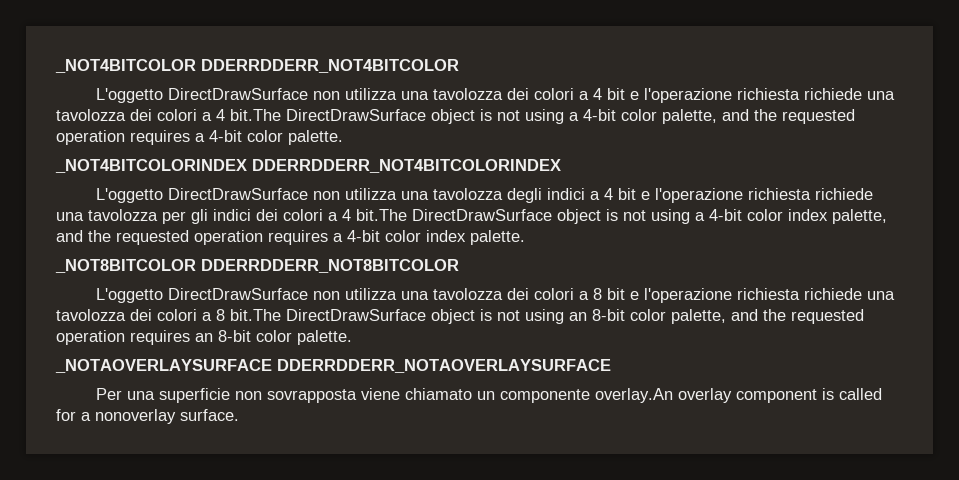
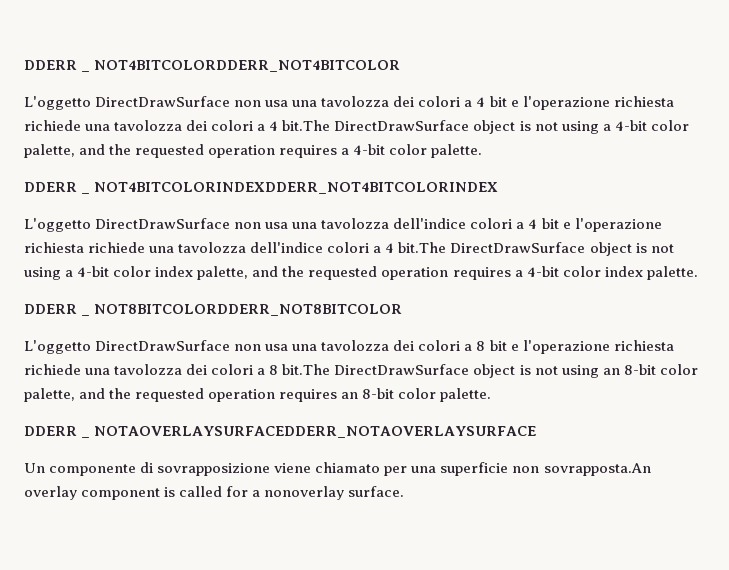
[55,59,459,73] [96,88,398,103] _NOT4BITCOLOR DDERRDDERR_NOT4BITCOLOR // L'oggetto DirectDrawSurface non utilizza -> [24,60,77,70] [81,60,401,72] [24,96,289,110] DDERR _ NOT4BITCOLORDDERR_NOT4BITCOLOR // L'oggetto DirectDrawSurface non usa
[55,159,561,173] [96,188,874,203] [56,209,278,224] _NOT4BITCOLORINDEX DDERRDDERR_NOT4BITCOLORINDEX // L'oggetto DirectDrawSurface non utilizza una tavolozza degli indici a 4 bit e l'operazione richiesta richiede una tavolozza per gli indici dei -> [24,182,77,192] [81,182,499,194] [24,218,662,232] [24,242,324,253] DDERR _ NOT4BITCOLORINDEXDDERR_NOT4BITCOLORINDEX // L'oggetto DirectDrawSurface non usa una tavolozza dell'indice colori a 4 bit e l'operazione richiesta richiede una tavolozza dell'indice
[55,259,459,273] [96,288,398,303] _NOT8BITCOLOR DDERRDDERR_NOT8BITCOLOR // L'oggetto DirectDrawSurface non utilizza -> [24,304,77,314] [81,304,403,316] [24,340,289,354] DDERR _ NOT8BITCOLORDDERR_NOT8BITCOLOR // L'oggetto DirectDrawSurface non usa
[55,359,611,373] [96,388,674,403] _NOTAOVERLAYSURFACE DDERRDDERR_NOTAOVERLAYSURFACE // Per una superficie non sovrapposta viene chiamato un componente overlay.An -> [24,426,77,436] [81,426,537,438] [24,462,651,476] DDERR _ NOTAOVERLAYSURFACEDDERR_NOTAOVERLAYSURFACE // Un componente di sovrapposizione viene chiamato per una superficie non sovrapposta.An

